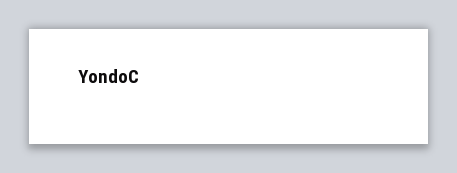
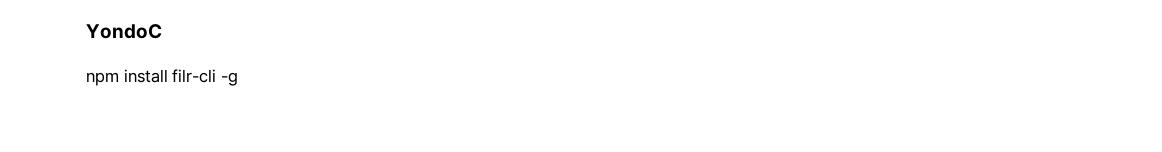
(139, 76) none -> [86,69,238,86] // npm install filr-cli -g

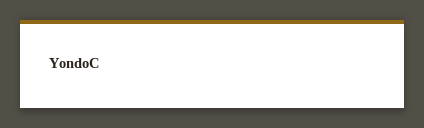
[86,69,238,86] // npm install filr-cli -g -> (99, 63) none

